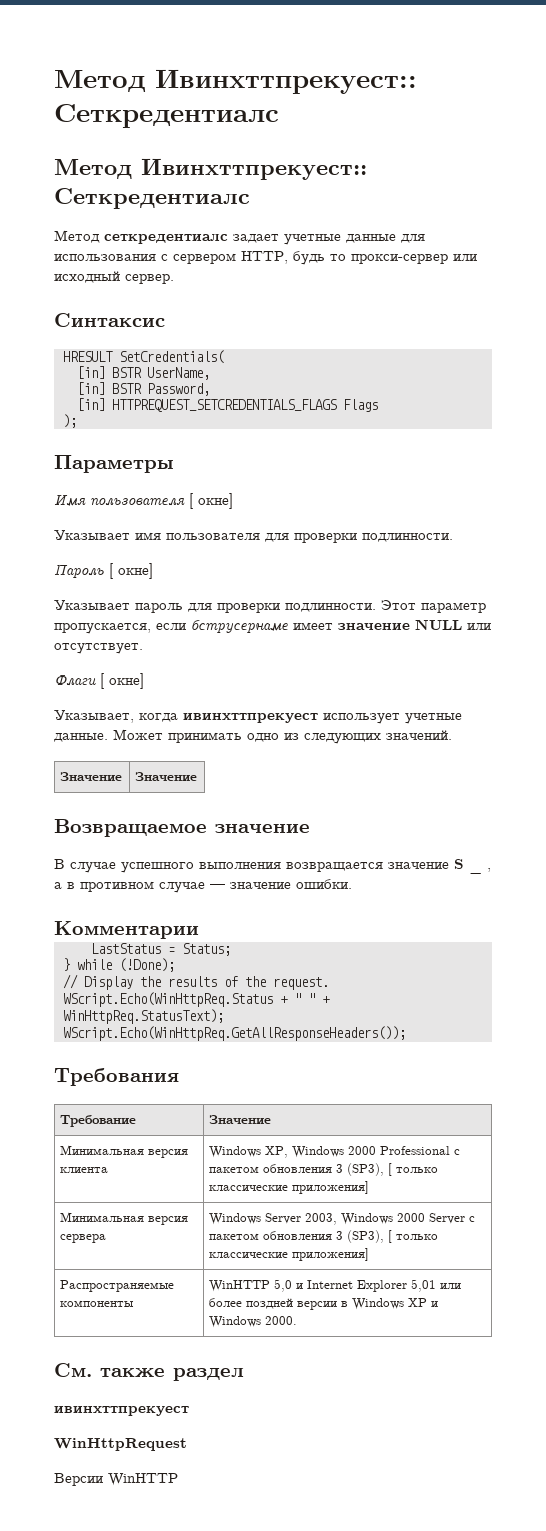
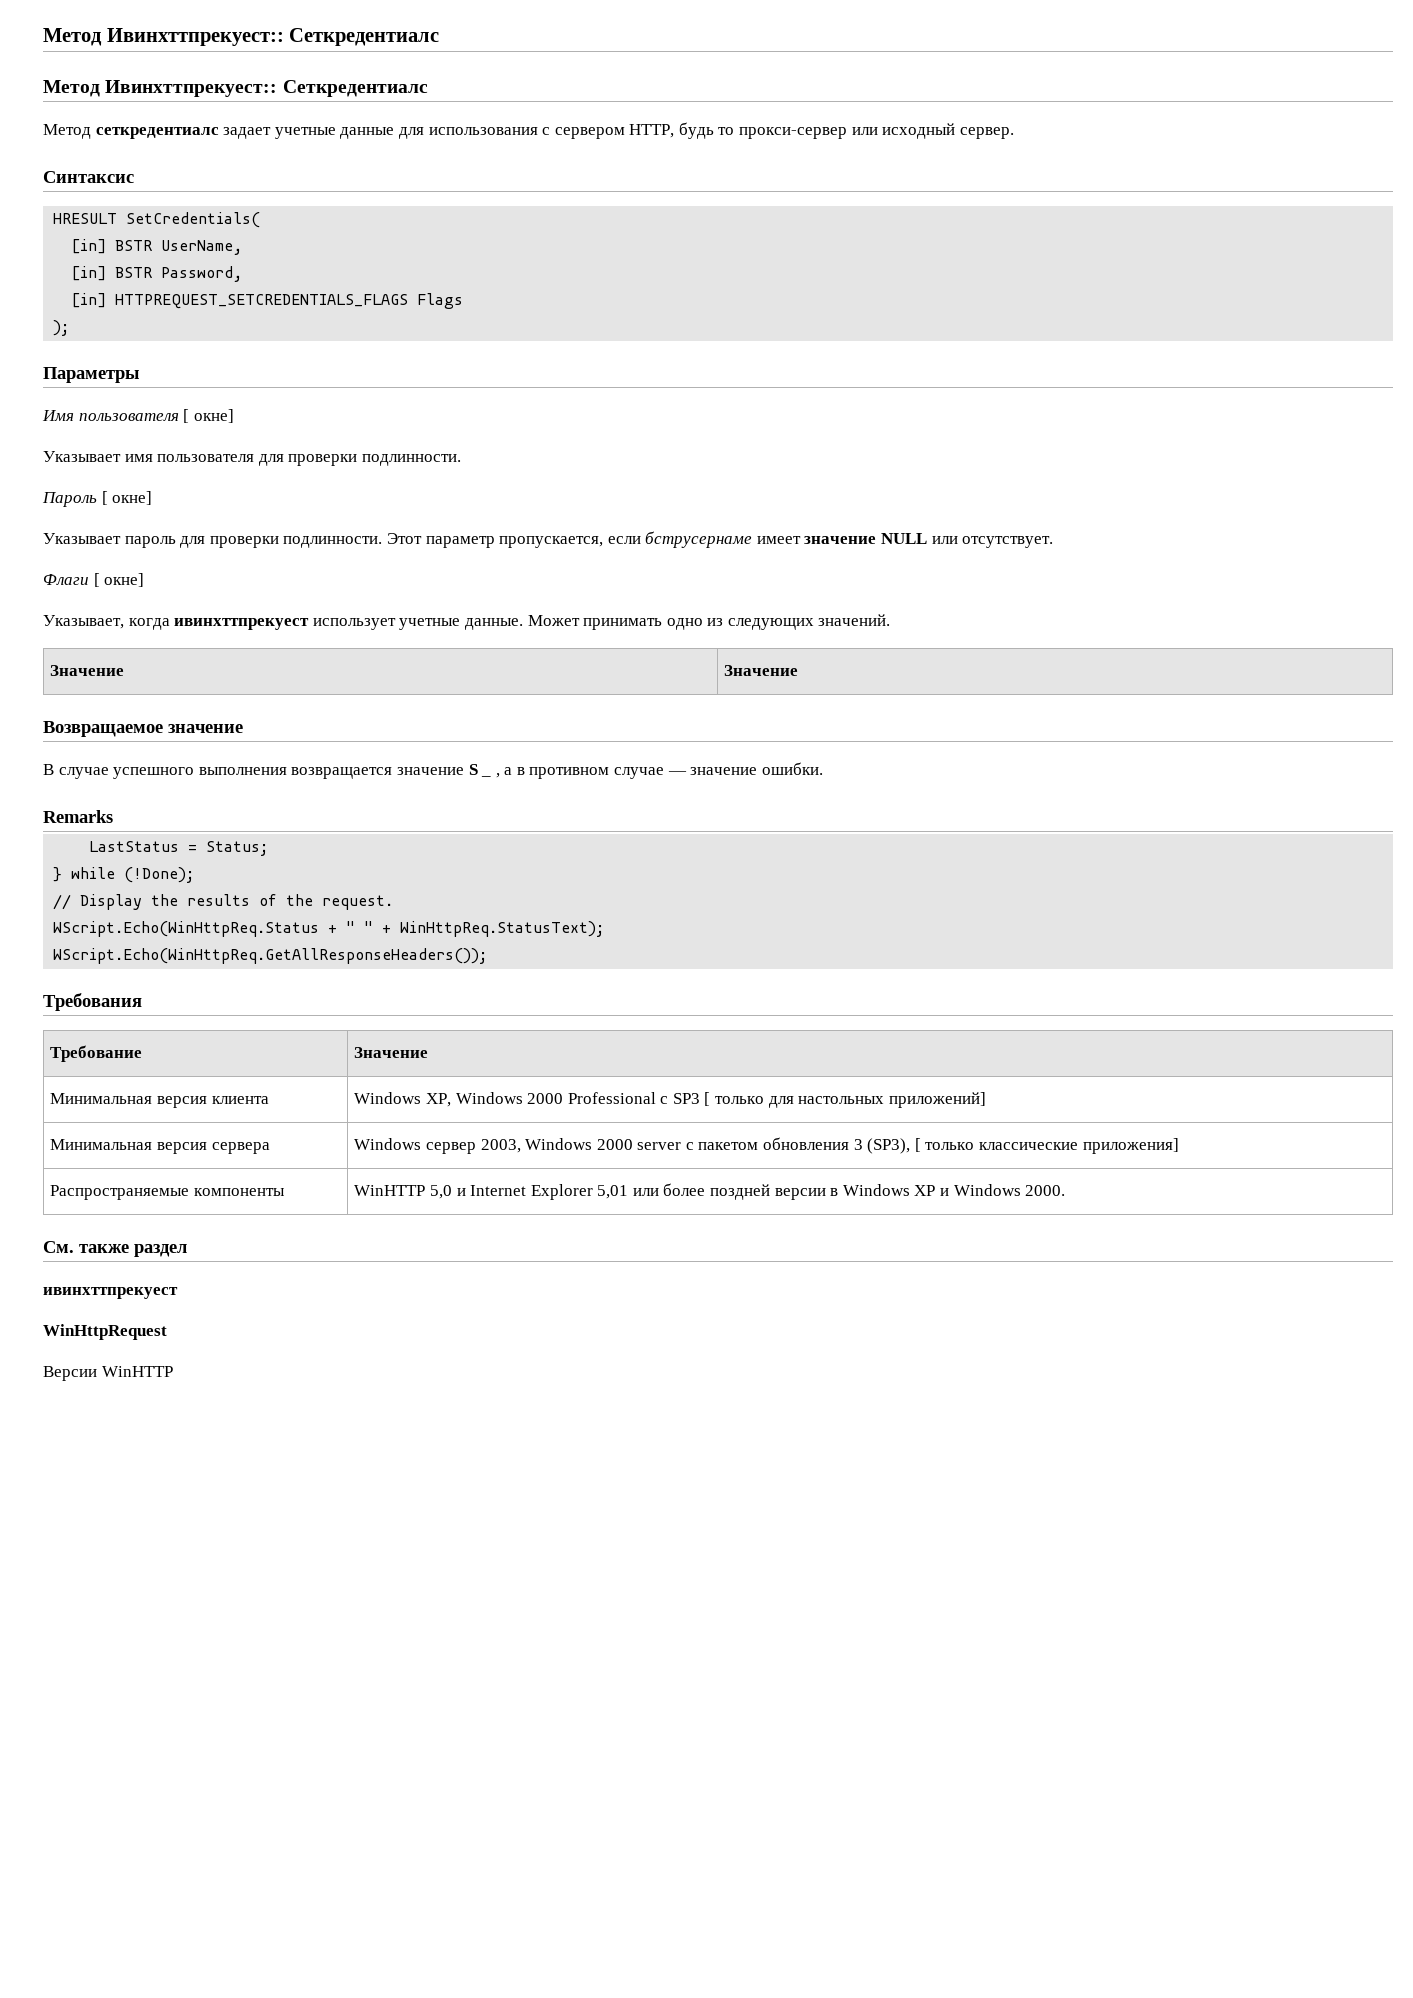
[54,921,199,939] Комментарии -> [43,810,113,823] Remarks
[209,1163,439,1176] [209,1181,370,1194] пакетом обновления 3 (SP3), [ только классические приложения] -> [672,1092,986,1108] SP3 [ только для настольных приложений]
[265,1213,302,1224] Server -> [425,1142,476,1154] сервер
[429,1213,466,1224] Server -> [637,1142,682,1150] server

